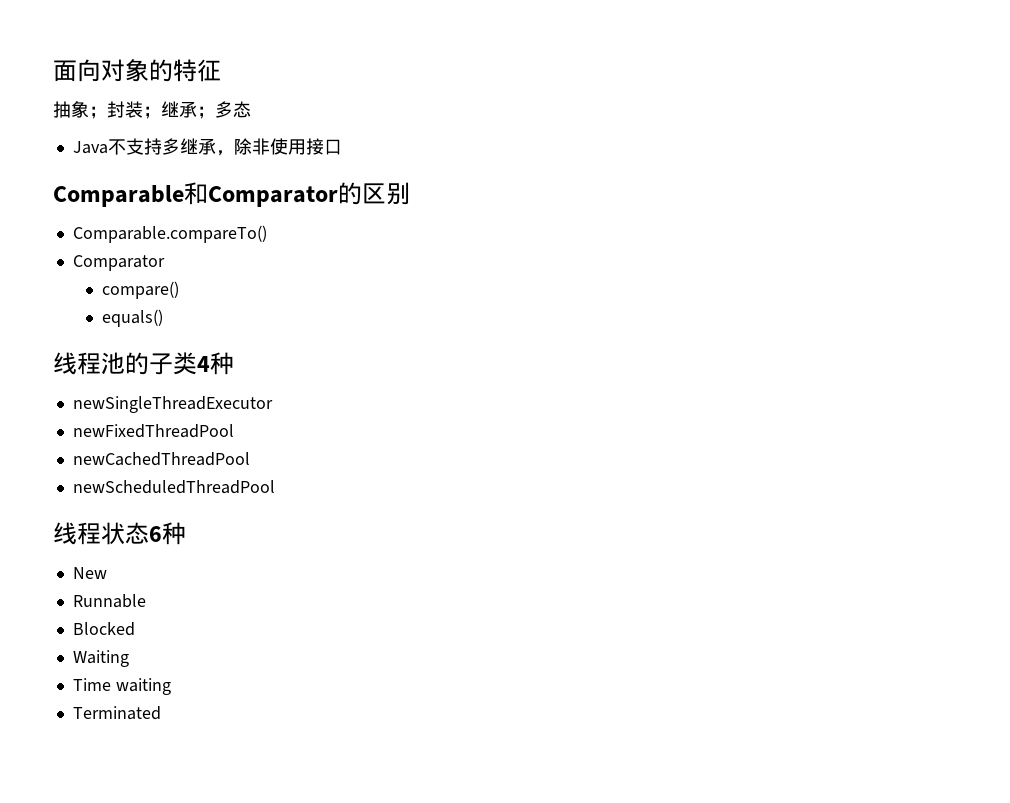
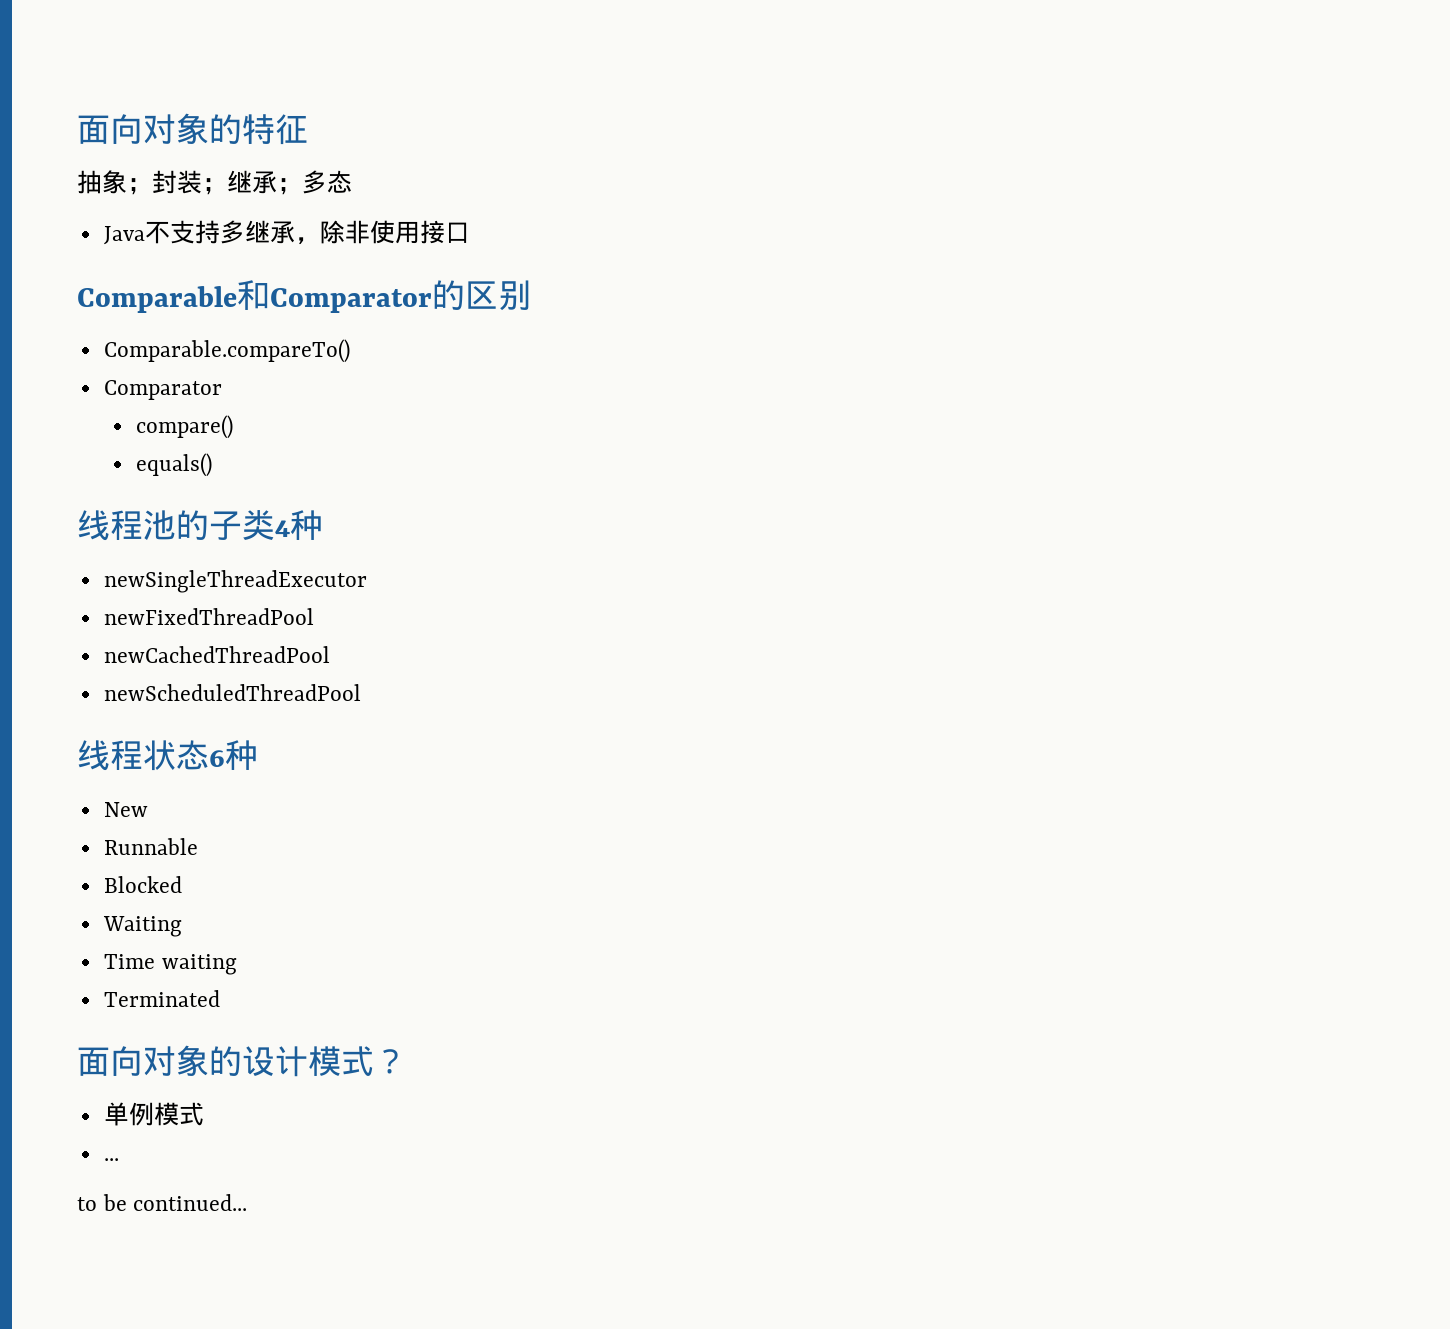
(161, 713) none -> [77,1045,407,1077] [103,1102,204,1126] [103,1158,119,1161] [77,1194,248,1211] // 面向对象的设计模式？ // 单例模式 // ... // to be continued...

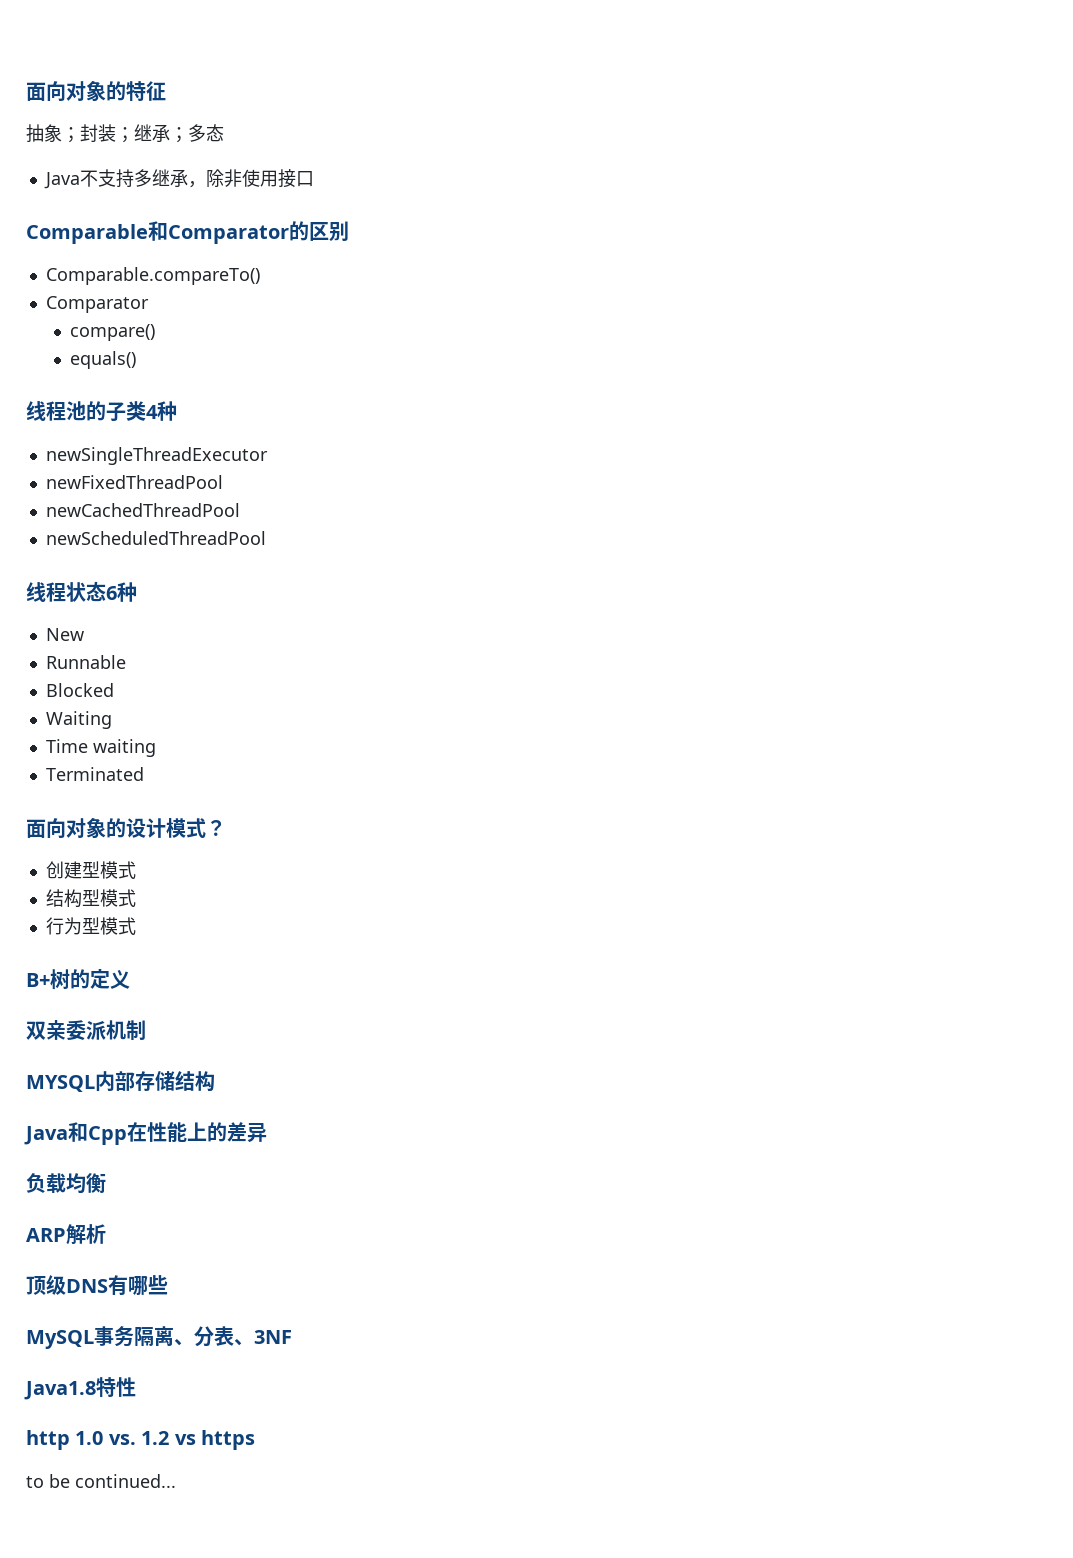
[103,1102,204,1126] [103,1158,119,1161] 单例模式 // ... -> [45,861,136,879] [45,889,136,908] [45,917,136,935] [26,969,130,990] [26,1020,146,1040] [26,1071,215,1092] [24,1122,267,1145] [26,1173,106,1194] [26,1224,106,1245] [26,1275,168,1296] [26,1326,292,1349] [24,1377,136,1400] [26,1430,256,1450] 创建型模式 // 结构型模式 // 行为型模式 // B+树的定义 // 双亲委派机制 // MYSQL内部存储结构 // Java和Cpp在性能上的差异 // 负载均衡 // ARP解析 // 顶级DNS有哪些 // MySQL事务隔离、分表、3NF // Java1.8特性 // http 1.0 vs. 1.2 vs https

